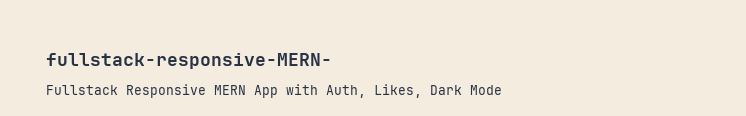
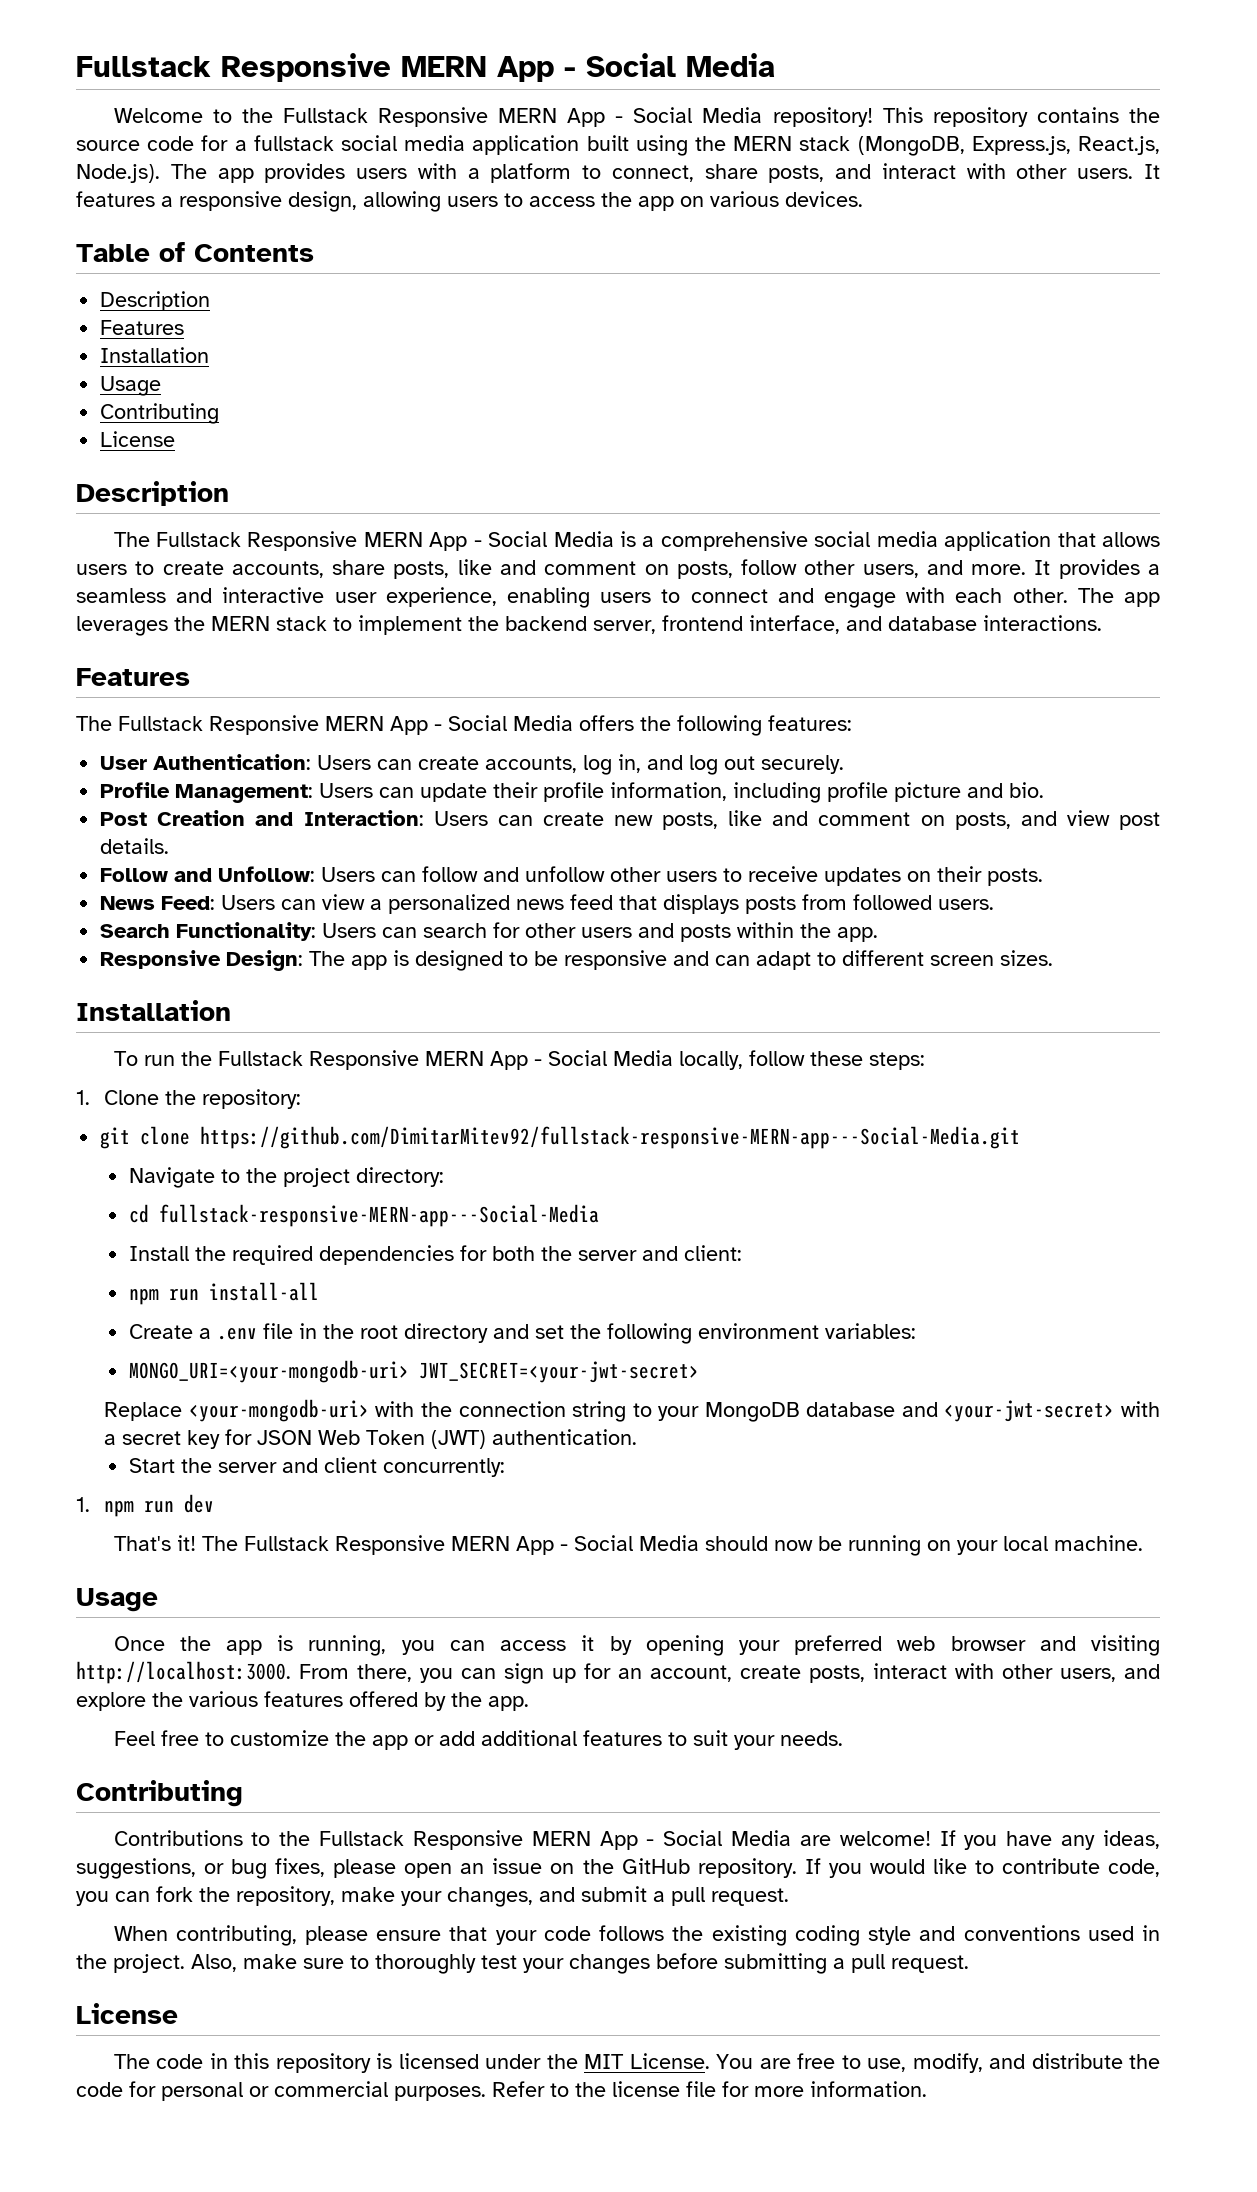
[46,53,332,69] [46,84,502,98] fullstack-responsive-MERN- // Fullstack Responsive MERN App with Auth, Likes, Dark Mode -> [76,53,775,82] [113,107,1160,127] [76,135,1161,156] [76,163,1160,183] [76,191,863,212] [76,242,314,262] [100,291,211,311] [100,320,185,335] [100,347,210,363] [100,376,162,396] [100,403,220,424] [100,431,176,447] [76,481,229,506] [113,531,1160,551] [76,559,1161,579] [76,587,1161,608] [76,615,1102,636] [76,668,190,686] [76,715,852,736] [100,754,845,775] [100,782,1045,803] [100,810,1160,830] [100,838,170,854] [100,866,1044,886] [100,894,995,914] [100,922,879,942] [100,950,1054,971] [76,1000,231,1021] [113,1050,925,1070] [76,1089,302,1109] [100,1126,1021,1149] [128,1167,444,1188] [128,1204,599,1227] [128,1245,742,1265] [128,1282,319,1305] [128,1323,916,1344] [128,1360,699,1383] [104,1399,1161,1422] [104,1429,638,1449] [128,1457,505,1477] [76,1494,215,1517] [113,1535,1143,1556] [76,1588,158,1612] [113,1635,1160,1656] [76,1661,1160,1684] [76,1691,529,1711] [113,1730,843,1750] [76,1780,243,1807] [113,1830,1160,1850] [76,1858,1160,1879] [76,1886,789,1907] [113,1925,1161,1946] [76,1953,969,1974] [76,2003,178,2024] [113,2053,1161,2073] [76,2081,927,2101] Fullstack Responsive MERN App - Social Media // Welcome to the Fullstack Responsive MERN App - Social Media repository! This repository contains the source code for a fullstack social media application built using the MERN stack (MongoDB, Express.js, React.js, Node.js). The app provides users with a platform to connect, share posts, and interact with other users. It features a responsive design, allowing users to access the app on various devices. // Table of Contents // Description // Features // Installation // Usage // Contributing // License // Description // The Fullstack Responsive MERN App - Social Media is a comprehensive social media application that allows users to create accounts, share posts, like and comment on posts, follow other users, and more. It provides a seamless and interactive user experience, enabling users to connect and engage with each other. The app leverages the MERN stack to implement the backend server, frontend interface, and database interactions. // Features // The Fullstack Responsive MERN App - Social Media offers the following features: // User Authentication: Users can create accounts, log in, and log out securely. // Profile Management: Users can update their profile information, including profile picture and bio. // Post Creation and Interaction: Users can create new posts, like and comment on posts, and view post details. // Follow and Unfollow: Users can follow and unfollow other users to receive updates on their posts. // News Feed: Users can view a personalized news feed that displays posts from followed users. // Search Functionality: Users can search for other users and posts within the app. // Responsive Design: The app is designed to be responsive and can adapt to different screen sizes. // Installation // To run the Fullstack Responsive MERN App - Social Media locally, follow these steps: // 1. Clone the repository: // git clone https://github.com/DimitarMitev92/fullstack-responsive-MERN-app---Social-Media.git // Navigate to the project directory: // cd fullstack-responsive-MERN-app---Social-Media // Install the required dependencies for both the server and client: // npm run install-all // Create a .env file in the root directory and set the following environment variables: // MONGO_URI=<your-mongodb-uri> JWT_SECRET=<your-jwt-secret> // Replace <your-mongodb-uri> with the connection string to your MongoDB database and <your-jwt-secret> with a secret key for JSON Web Token (JWT) authentication. // Start the server and client concurrently: // 1. npm run dev // That's it! The Fullstack Responsive MERN App - Social Media should now be running on your local machine. // Usage // Once the app is running, you can access it by opening your preferred web browser and visiting http://localhost:3000. From there, you can sign up for an account, create posts, interact with other users, and explore the various features offered by the app. // Feel free to customize the app or add additional features to suit your needs. // Contributing // Contributions to the Fullstack Responsive MERN App - Social Media are welcome! If you have any ideas, suggestions, or bug fixes, please open an issue on the GitHub repository. If you would like to contribute code, you can fork the repository, make your changes, and submit a pull request. // When contributing, please ensure that your code follows the existing coding style and conventions used in the project. Also, make sure to thoroughly test your changes before submitting a pull request. // License // The code in this repository is licensed under the MIT License. You are free to use, modify, and distribute the code for personal or commercial purposes. Refer to the license file for more information.

